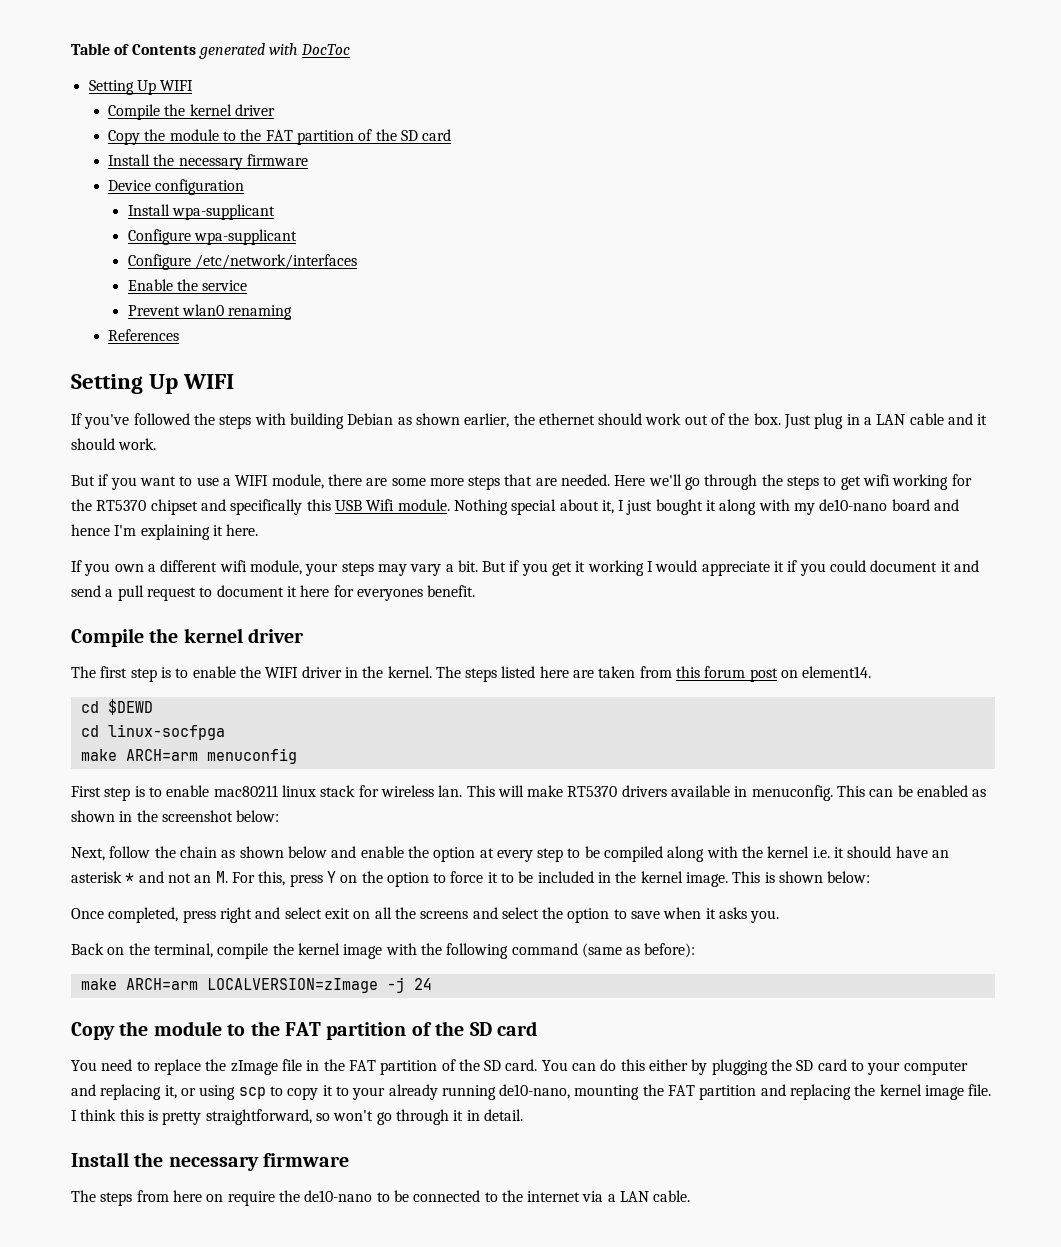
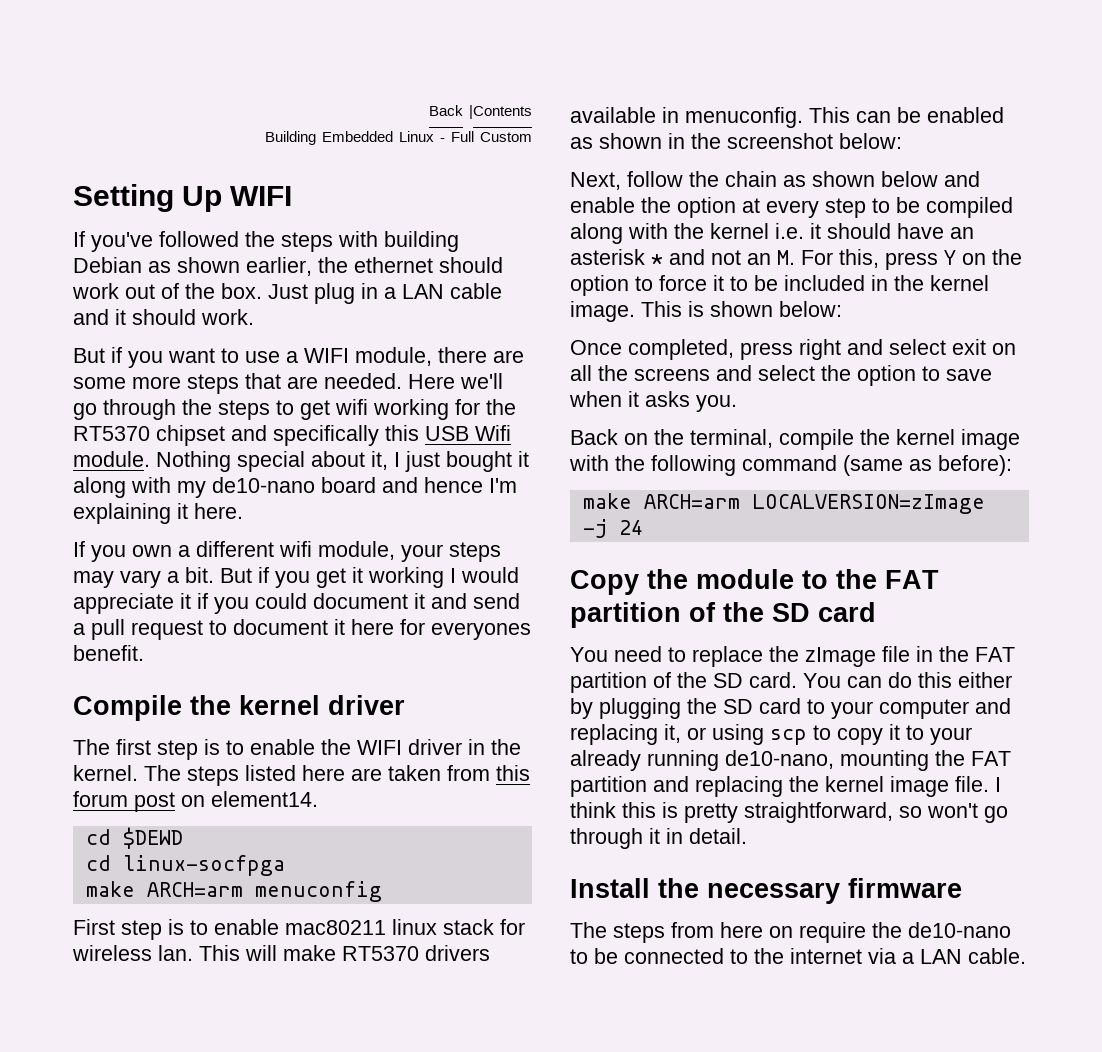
[71,43,350,59] [88,80,194,95] [108,104,276,120] [108,129,452,145] [108,154,309,170] [108,179,245,195] [127,204,275,220] [127,229,297,245] [127,254,357,270] [127,279,248,291] [127,304,293,320] [108,329,180,341] Table of Contents generated with DocToc // Setting Up WIFI // Compile the kernel driver // Copy the module to the FAT partition of the SD card // Install the necessary firmware // Device configuration // Install wpa-supplicant // Configure wpa-supplicant // Configure /etc/network/interfaces // Enable the service // Prevent wlan0 renaming // References -> [429,105,532,119] [265,131,532,145] Back |Contents // Building Embedded Linux - Full Custom

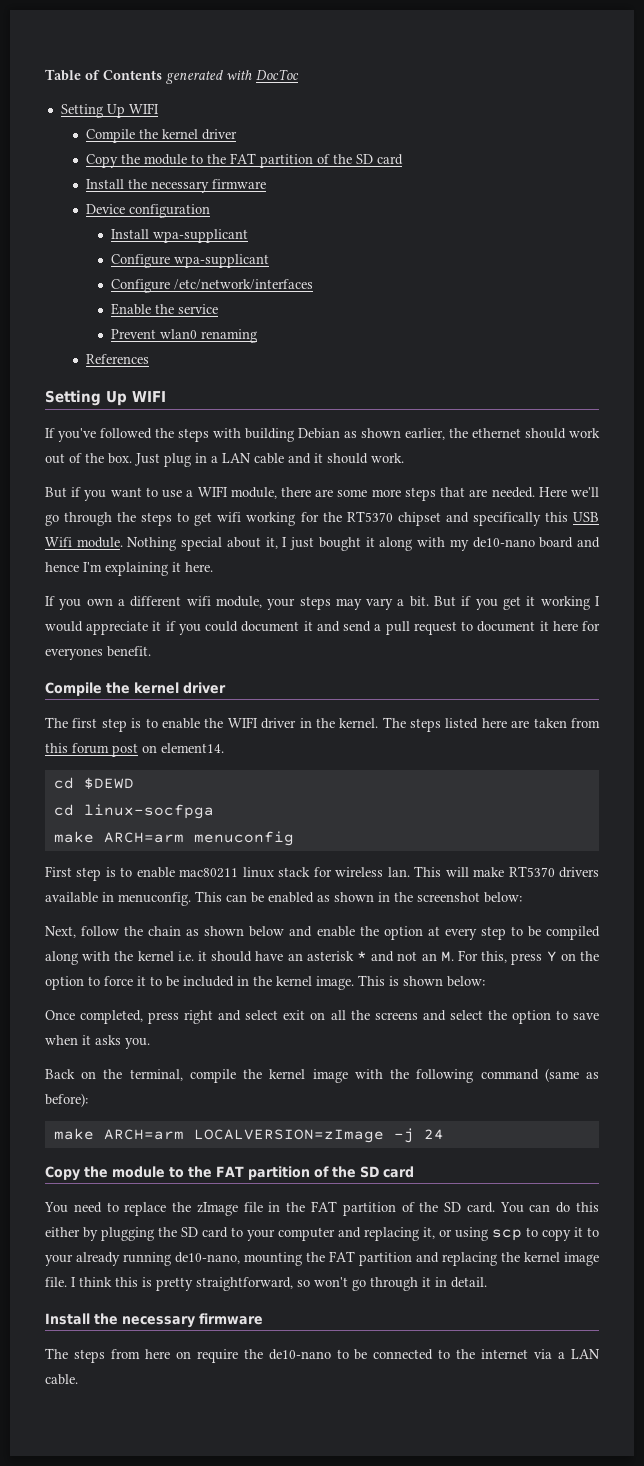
[429,105,532,119] [265,131,532,145] Back |Contents // Building Embedded Linux - Full Custom -> [45,69,299,84] [60,103,159,118] [85,129,237,143] [85,153,403,168] [85,179,266,193] [85,204,210,218] [110,229,248,243] [110,254,269,268] [110,279,313,293] [110,303,218,315] [110,329,257,343] [85,354,149,364] Table of Contents generated with DocToc // Setting Up WIFI // Compile the kernel driver // Copy the module to the FAT partition of the SD card // Install the necessary firmware // Device configuration // Install wpa-supplicant // Configure wpa-supplicant // Configure /etc/network/interfaces // Enable the service // Prevent wlan0 renaming // References

